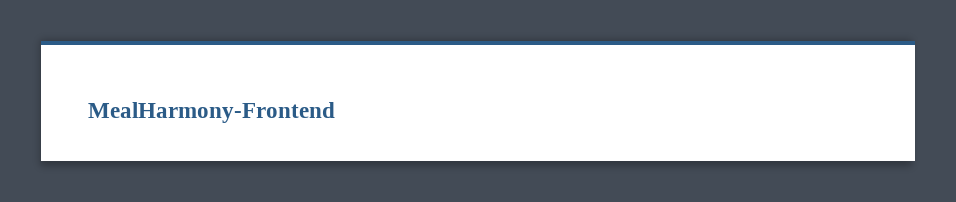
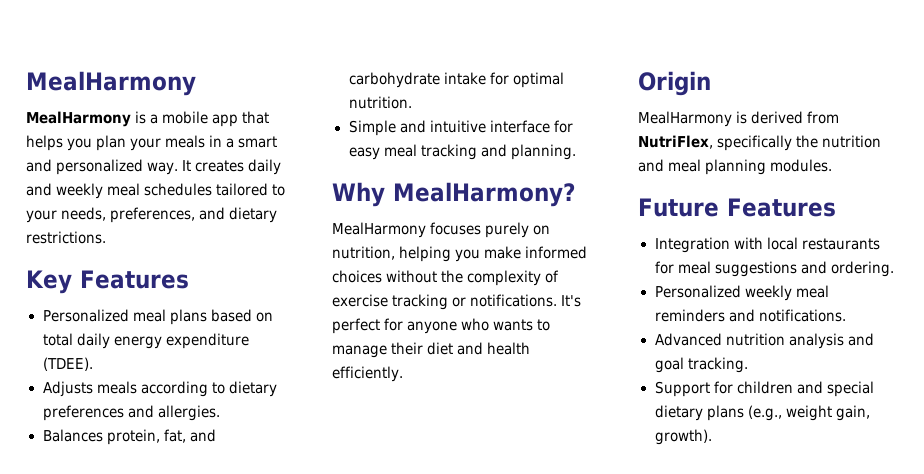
[88,102,335,123] MealHarmony-Frontend -> [26,71,196,96] [26,111,270,127] [26,135,278,151] [26,159,282,175] [26,183,286,199] [26,207,278,223] [26,231,106,244] [26,270,189,294] [42,309,273,325] [42,333,249,349] [42,357,93,371] [42,381,277,397] [42,405,220,421] [42,429,216,445] [348,72,564,88] [348,96,412,109] [348,120,573,136] [348,144,576,160] [332,182,576,207] [332,222,551,238] [332,246,588,262] [332,270,560,286] [332,294,582,310] [332,318,551,334] [332,342,531,358] [332,366,403,382] [638,71,711,96] [638,111,840,127] [638,135,882,151] [638,159,833,175] [638,198,836,217] [654,237,880,253] [654,261,894,277] [654,285,829,301] [654,309,846,322] [654,333,874,349] [654,357,748,373] [654,381,874,397] [654,405,870,421] [654,429,712,445] MealHarmony // MealHarmony is a mobile app that helps you plan your meals in a smart and personalized way. It creates daily and weekly meal schedules tailored to your needs, preferences, and dietary restrictions. // Key Features // Personalized meal plans based on total daily energy expenditure (TDEE). // Adjusts meals according to dietary preferences and allergies. // Balances protein, fat, and carbohydrate intake for optimal nutrition. // Simple and intuitive interface for easy meal tracking and planning. // Why MealHarmony? // MealHarmony focuses purely on nutrition, helping you make informed choices without the complexity of exercise tracking or notifications. It's perfect for anyone who wants to manage their diet and health efficiently. // Origin // MealHarmony is derived from NutriFlex, specifically the nutrition and meal planning modules. // Future Features // Integration with local restaurants for meal suggestions and ordering. // Personalized weekly meal reminders and notifications. // Advanced nutrition analysis and goal tracking. // Support for children and special dietary plans (e.g., weight gain, growth).

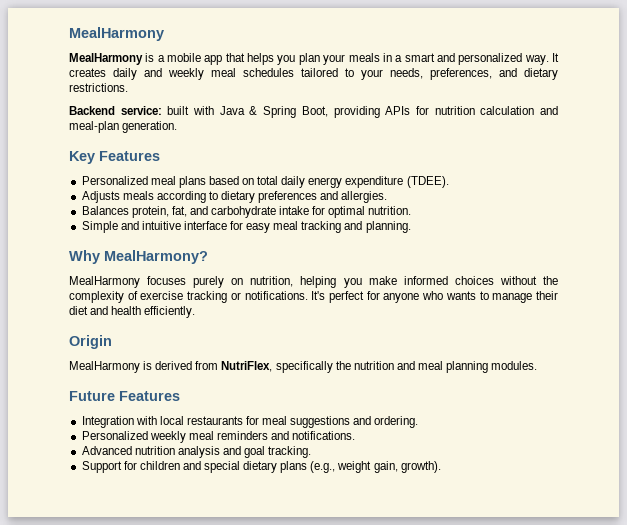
(106, 237) none -> [69,106,558,118] [69,121,178,133] // Backend service: built with Java & Spring Boot, providing APIs for nutrition calculation and meal-plan generation.

